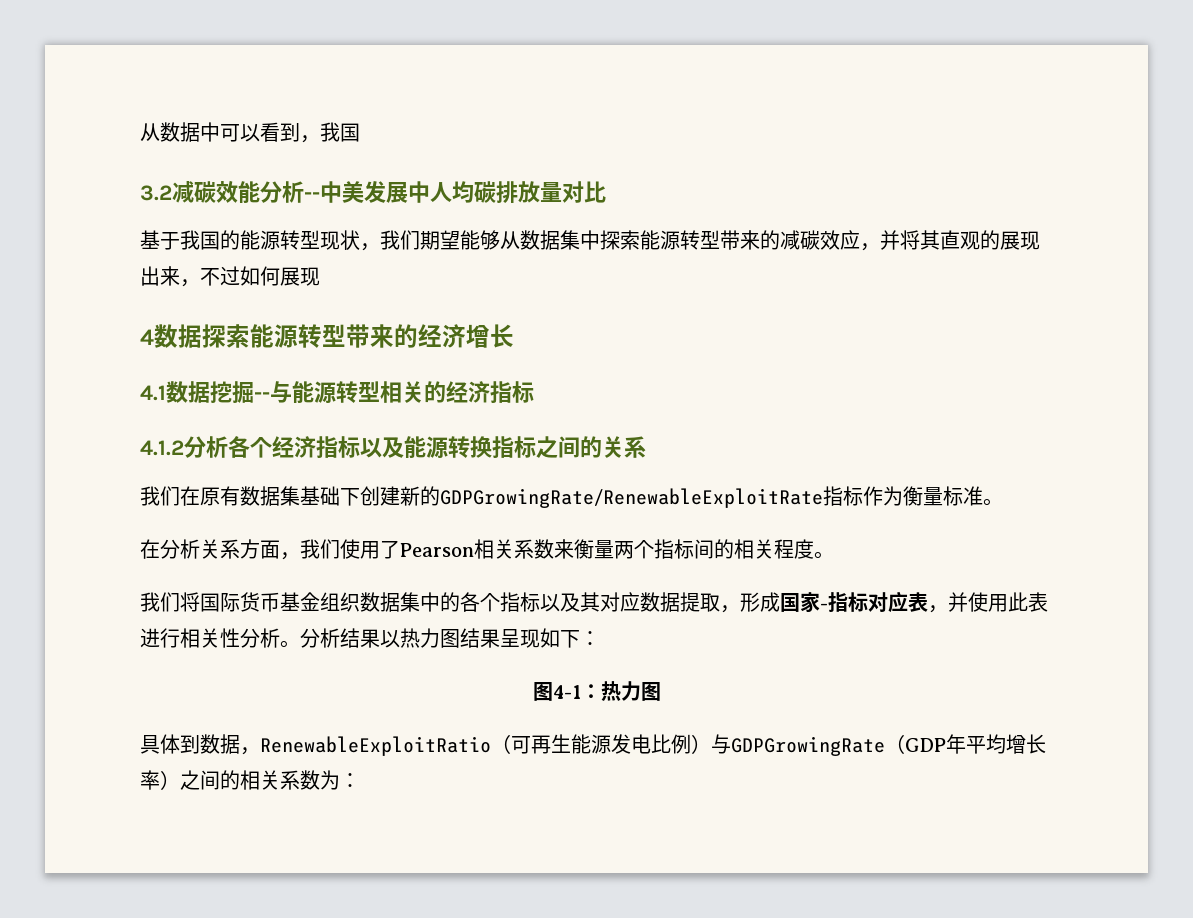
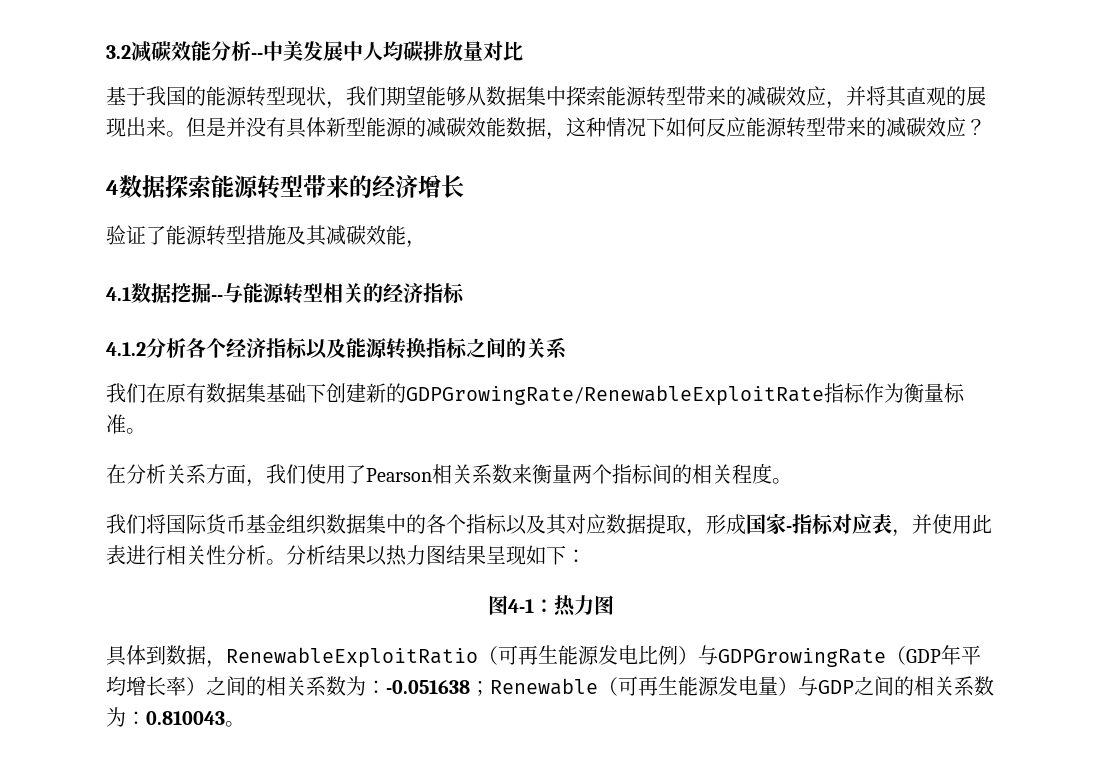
[140,122,360,143] 从数据中可以看到，我国 // -> (106, 52) none
[180,266,320,287] ，不过如何展现 -> [166,117,986,140] 。但是并没有具体新型能源的减碳效能数据，这种情况下如何反应能源转型带来的减碳效应？
(514, 336) none -> [106,225,426,248] // 验证了能源转型措施及其减碳效能，
(360, 780) none -> [386,676,994,696] [106,707,245,727] -0.051638；Renewable（可再生能源发电量）与GDP之间的相关系数为：0.810043。

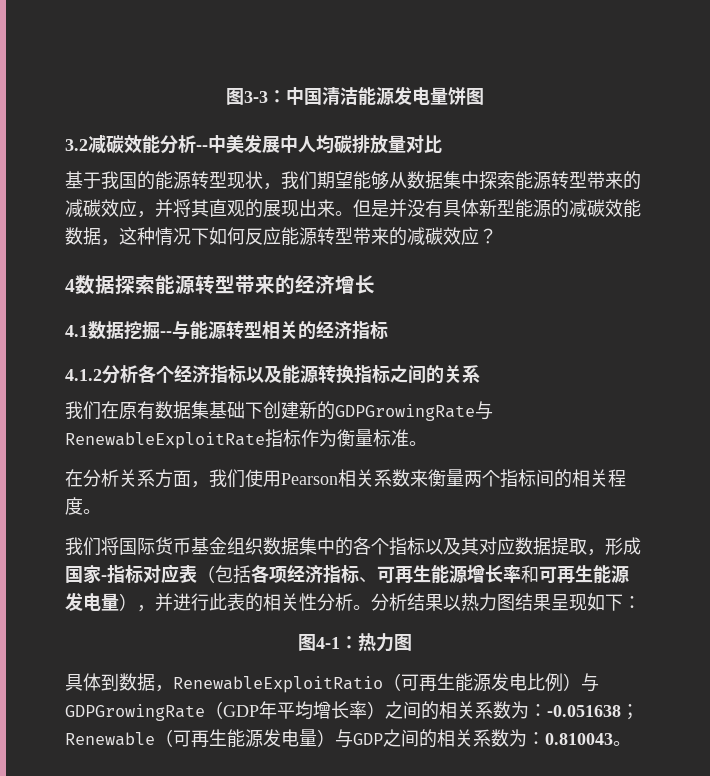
(106, 52) none -> [226,86,484,105] 图3-3：中国清洁能源发电量饼图 //
[106,225,426,248] // 验证了能源转型措施及其减碳效能， -> (375, 284) none
[406,385,824,406] GDPGrowingRate/RenewableExploitRate -> [335,401,493,421] [65,432,265,449] GDPGrowingRate与RenewableExploitRate
[346,465,366,484] 了 -> (281, 478) none
[892,514,992,537] [106,545,166,565] ，并使用此表进行 -> [197,564,629,583] [65,592,263,612] （包括各项经济指标、可再生能源增长率和可再生能源发电量），并进行此表的

